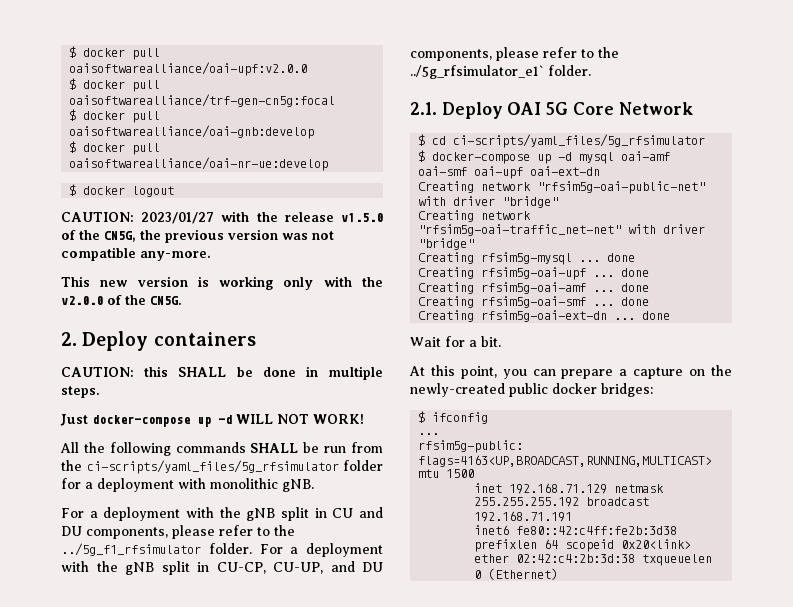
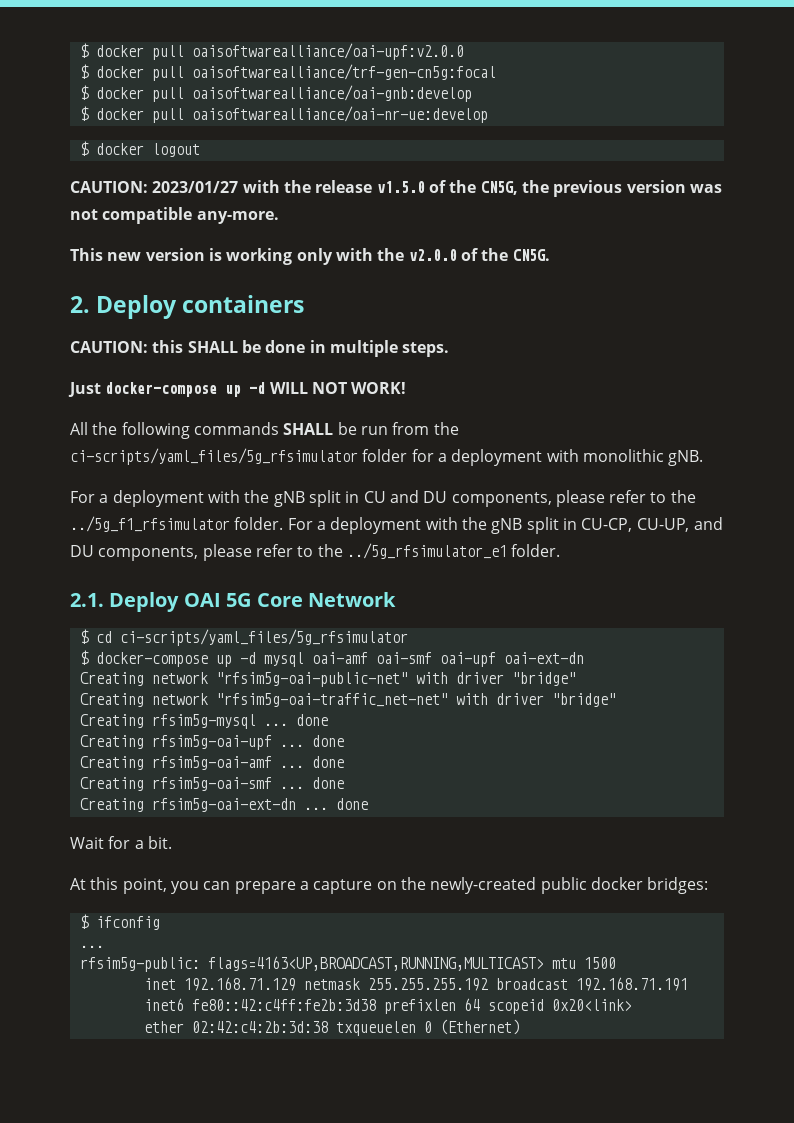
[410,65,544,79] ../5g_rfsimulator_e1` -> [346,543,507,559] ../5g_rfsimulator_e1

